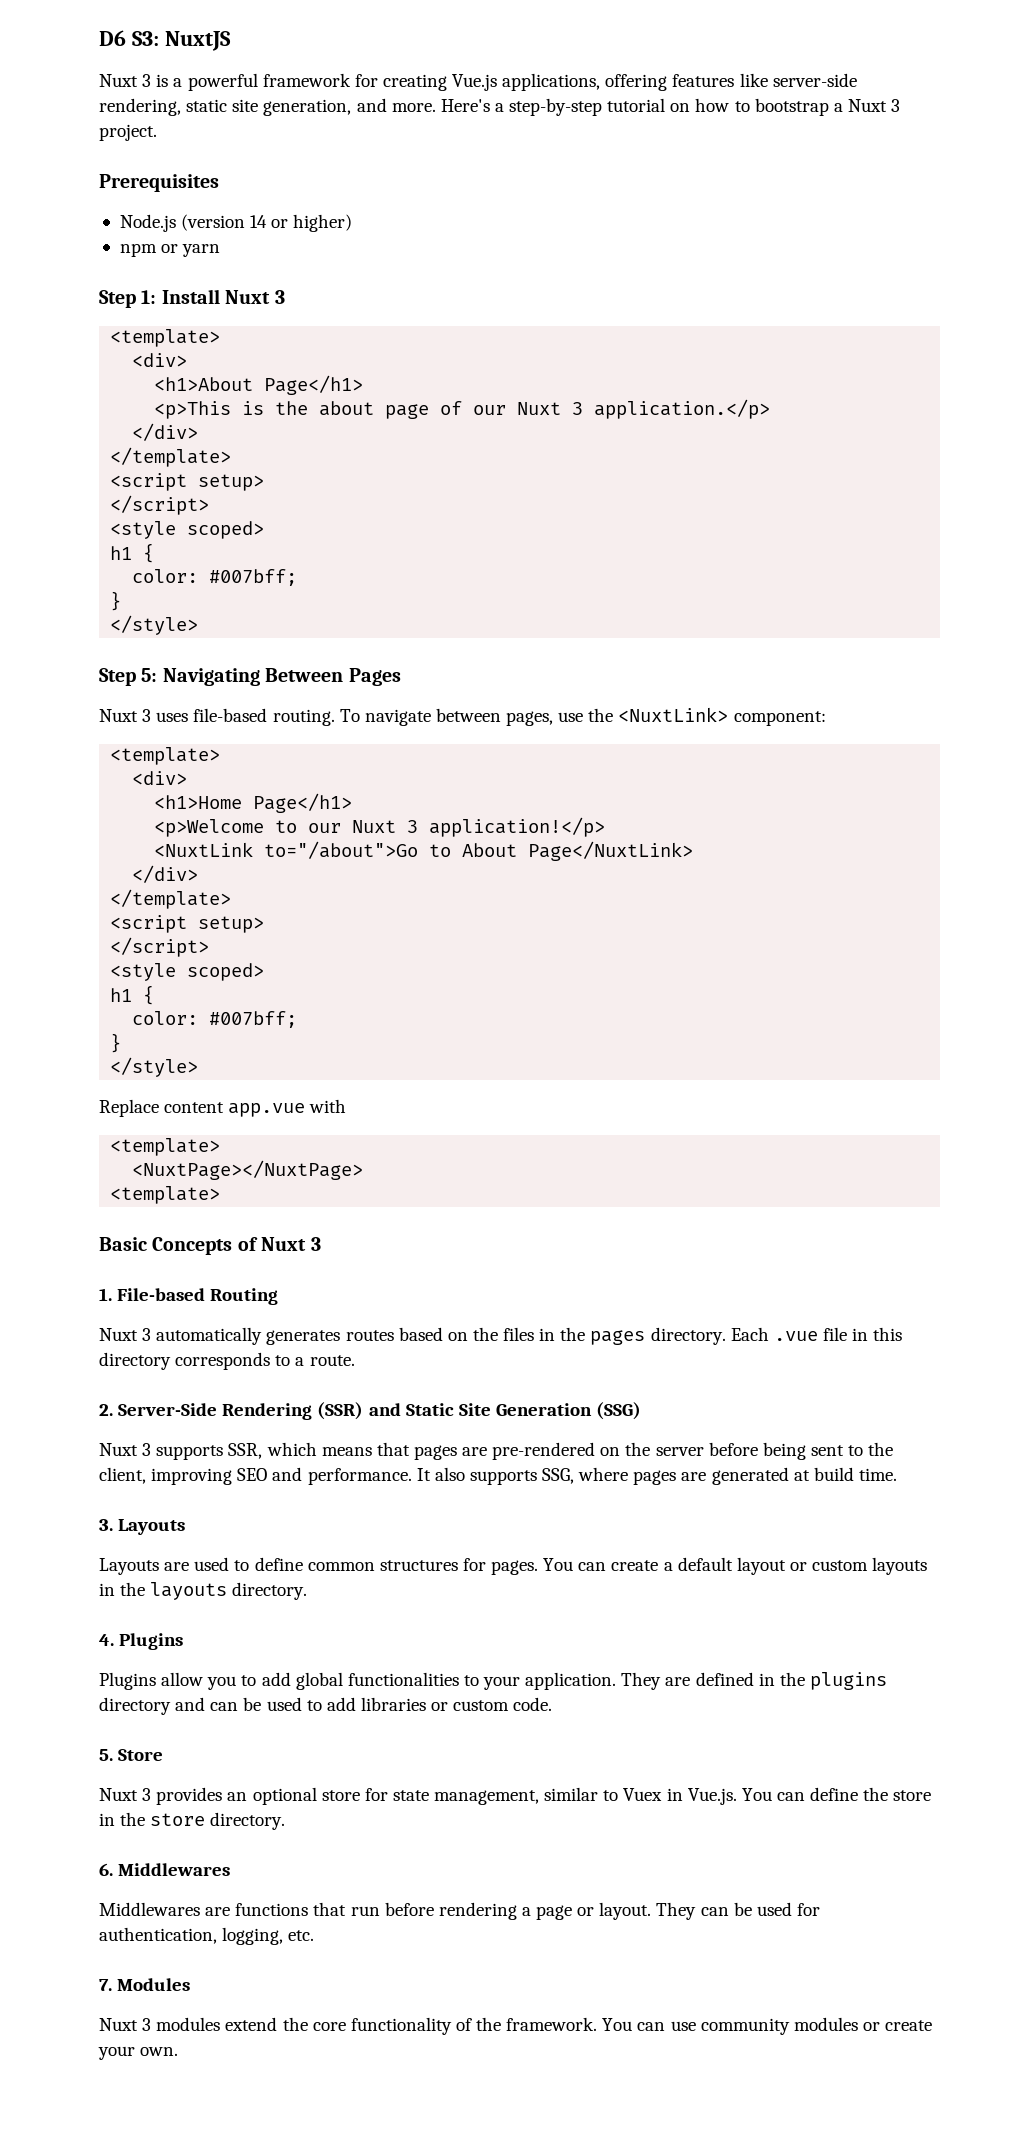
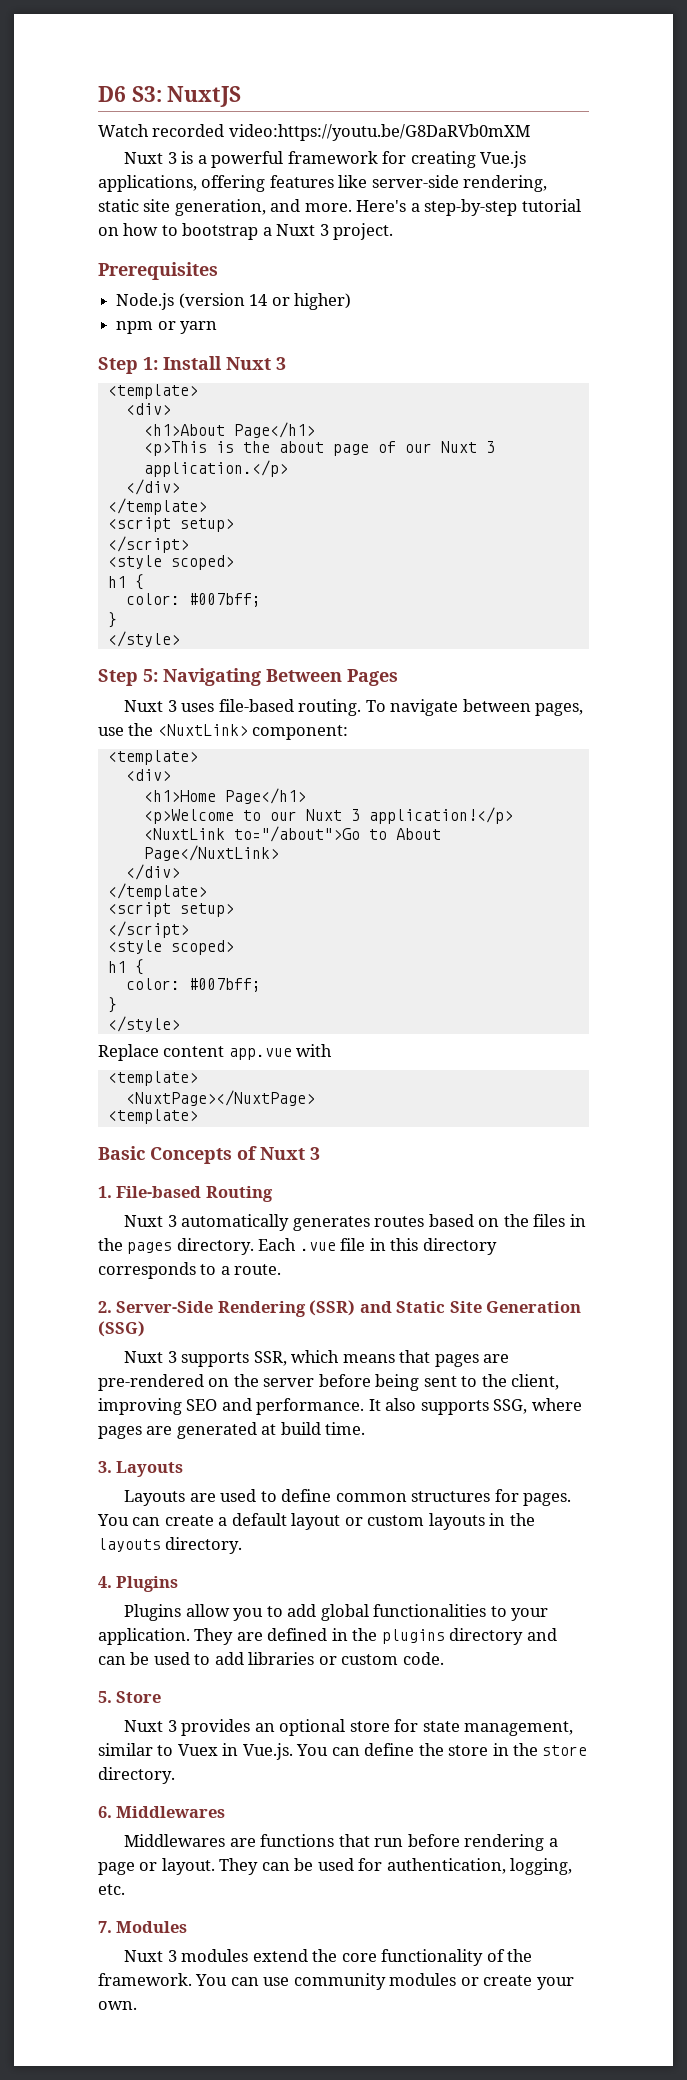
(231, 41) none -> [98,124,530,141] // Watch recorded video:https://youtu.be/G8DaRVb0mXM

